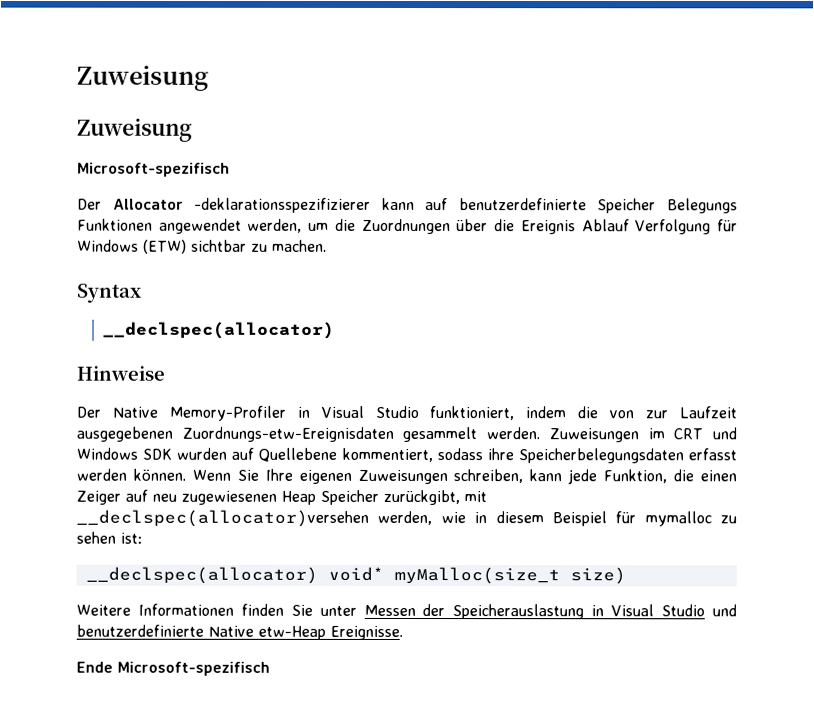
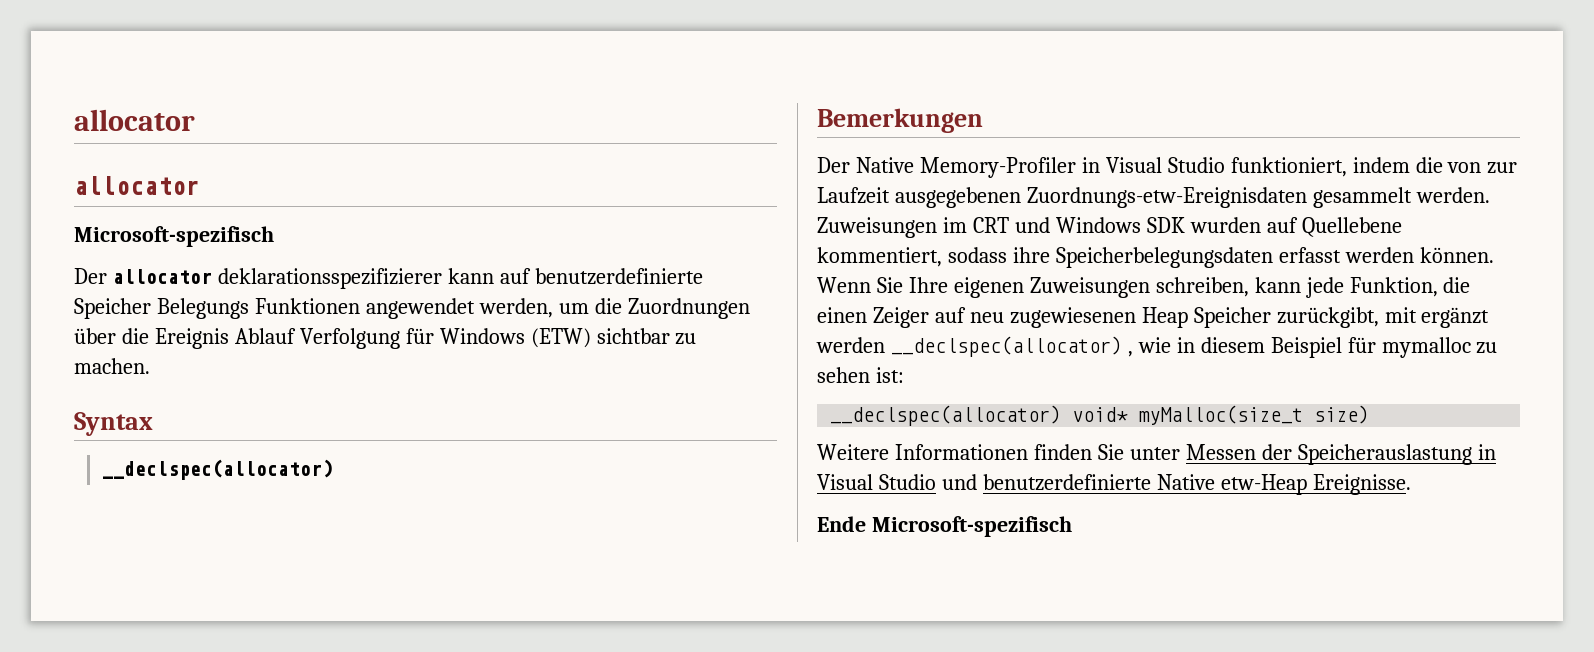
[77,65,209,91] [77,117,193,142] Zuweisung // Zuweisung -> [74,109,195,131] [74,176,200,195] allocator // allocator
[112,197,372,213] Allocator -deklarationsspezifizierer -> [112,268,442,289] allocator deklarationsspezifizierer
[76,365,165,381] Hinweise -> [817,108,983,133] Bemerkungen
[76,509,433,527] __declspec(allocator)versehen werden, -> [1421,307,1490,328] [816,336,1133,357] ergänzt werden __declspec(allocator) ,

